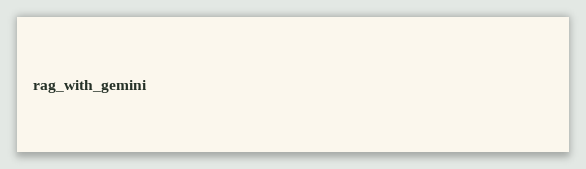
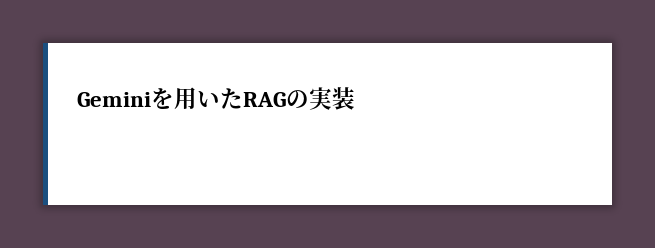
[33,80,147,93] rag_with_gemini -> [77,87,355,110] Geminiを用いたRAGの実装

